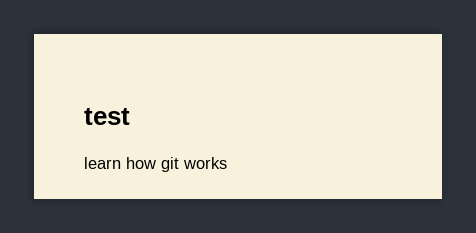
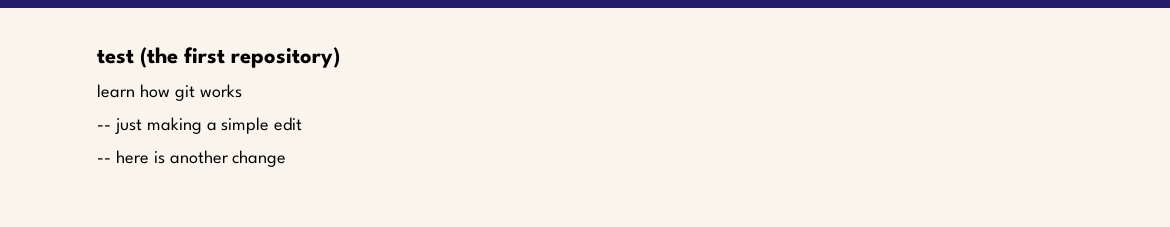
(130, 116) none -> [140,47,341,68] (the first repository)
(227, 163) none -> [97,117,303,134] [97,150,287,167] // -- just making a simple edit // -- here is another change

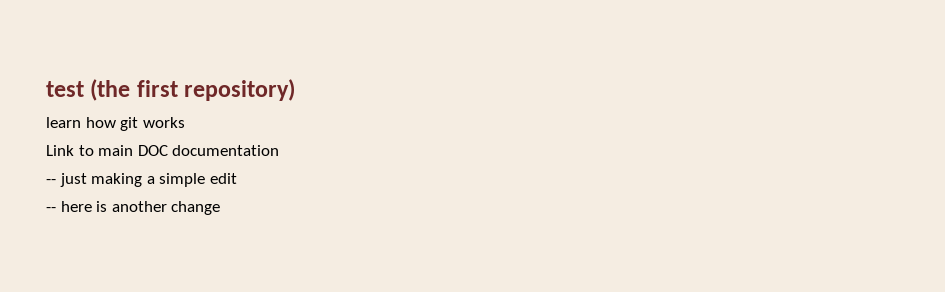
(242, 91) none -> [46,145,280,156] // Link to main DOC documentation

